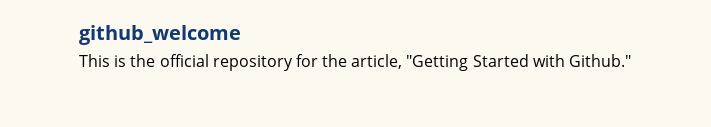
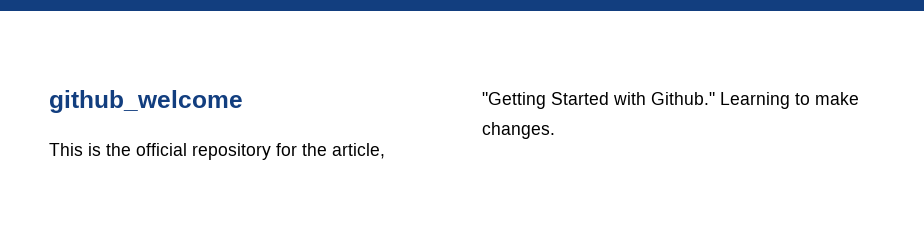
(632, 60) none -> [720,92,859,109] [482,122,555,139] Learning to make changes.

